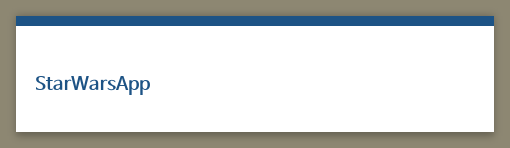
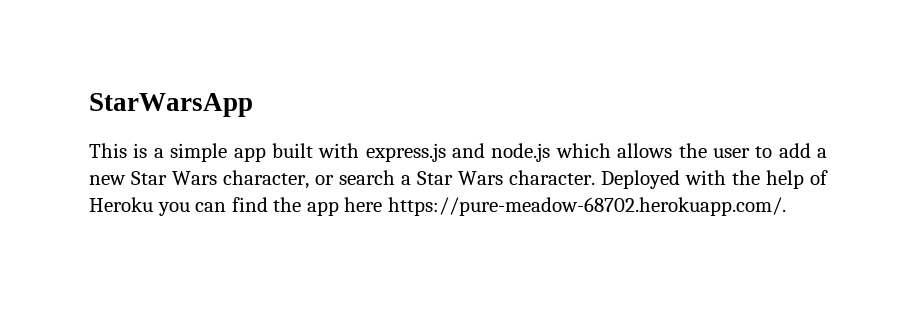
(150, 85) none -> [89,143,827,162] [89,170,828,189] [89,197,786,216] // This is a simple app built with express.js and node.js which allows the user to add a new Star Wars character, or search a Star Wars character. Deployed with the help of Heroku you can find the app here https://pure-meadow-68702.herokuapp.com/.

